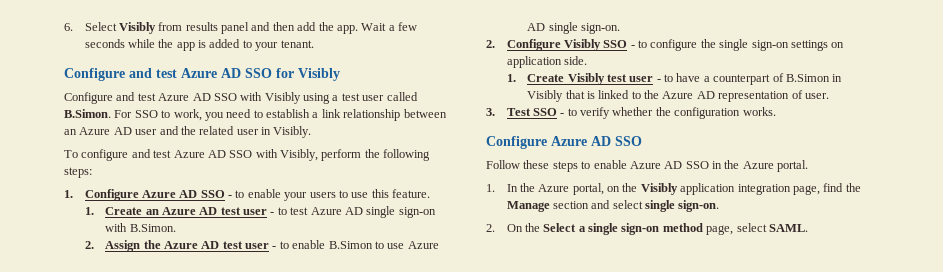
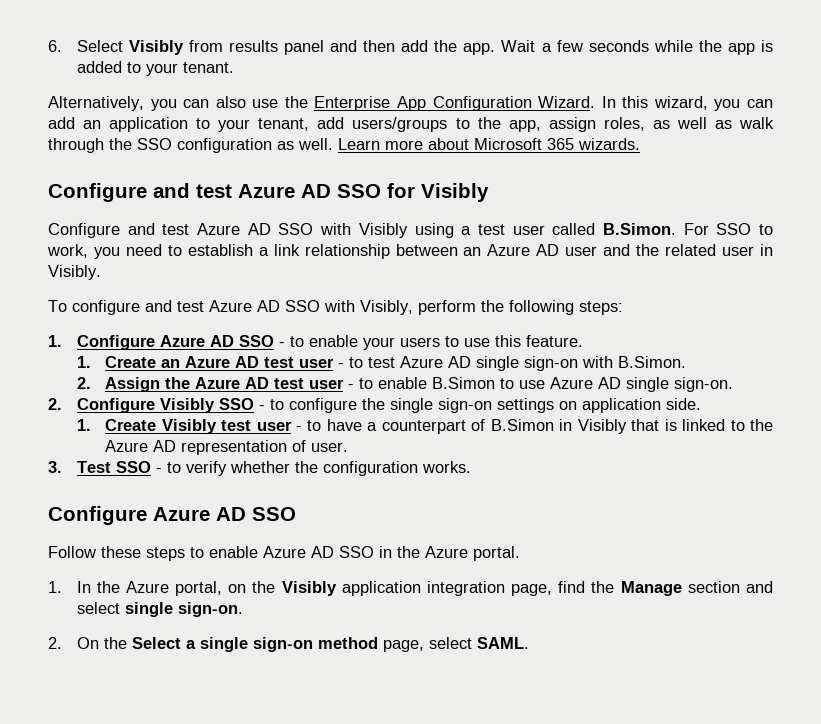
(314, 44) none -> [48,96,773,111] [48,117,774,132] [48,138,640,153] // Alternatively, you can also use the Enterprise App Configuration Wizard. In this wizard, you can add an application to your tenant, add users/groups to the app, assign roles, as well as walk through the SSO configuration as well. Learn more about Microsoft 365 wizards.

